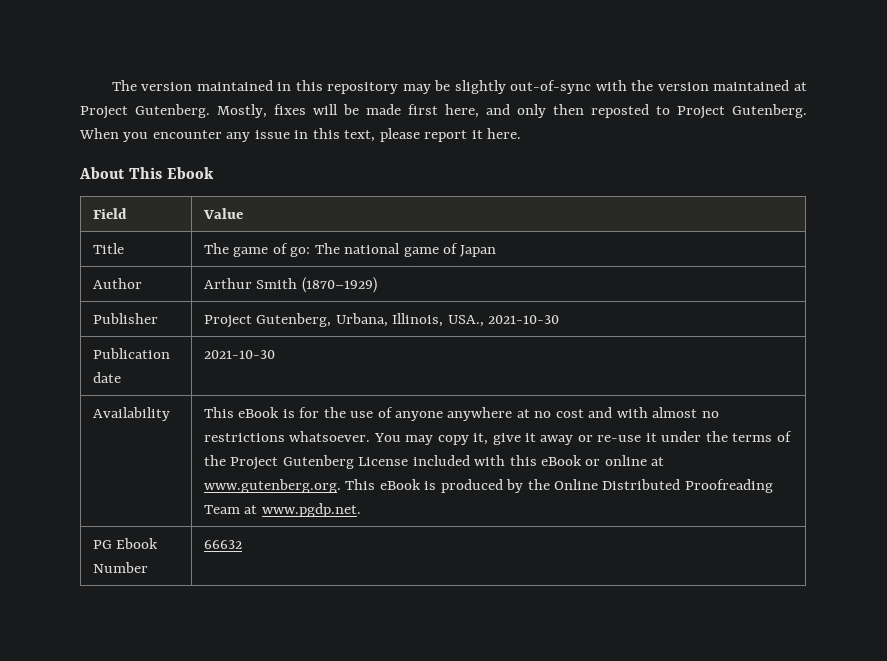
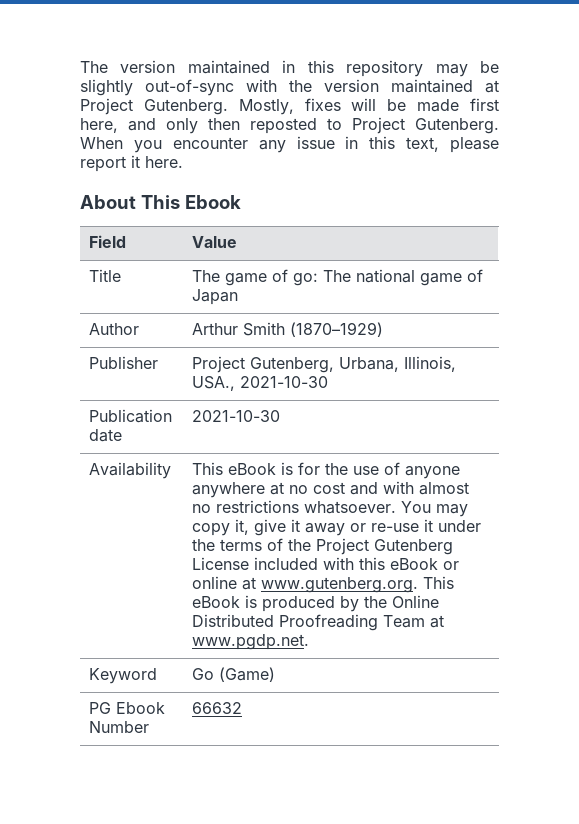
(361, 510) none -> [89,668,158,684] [192,667,276,682] // Keyword | Go (Game)

